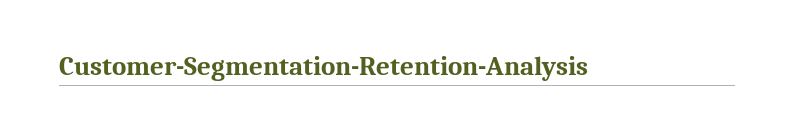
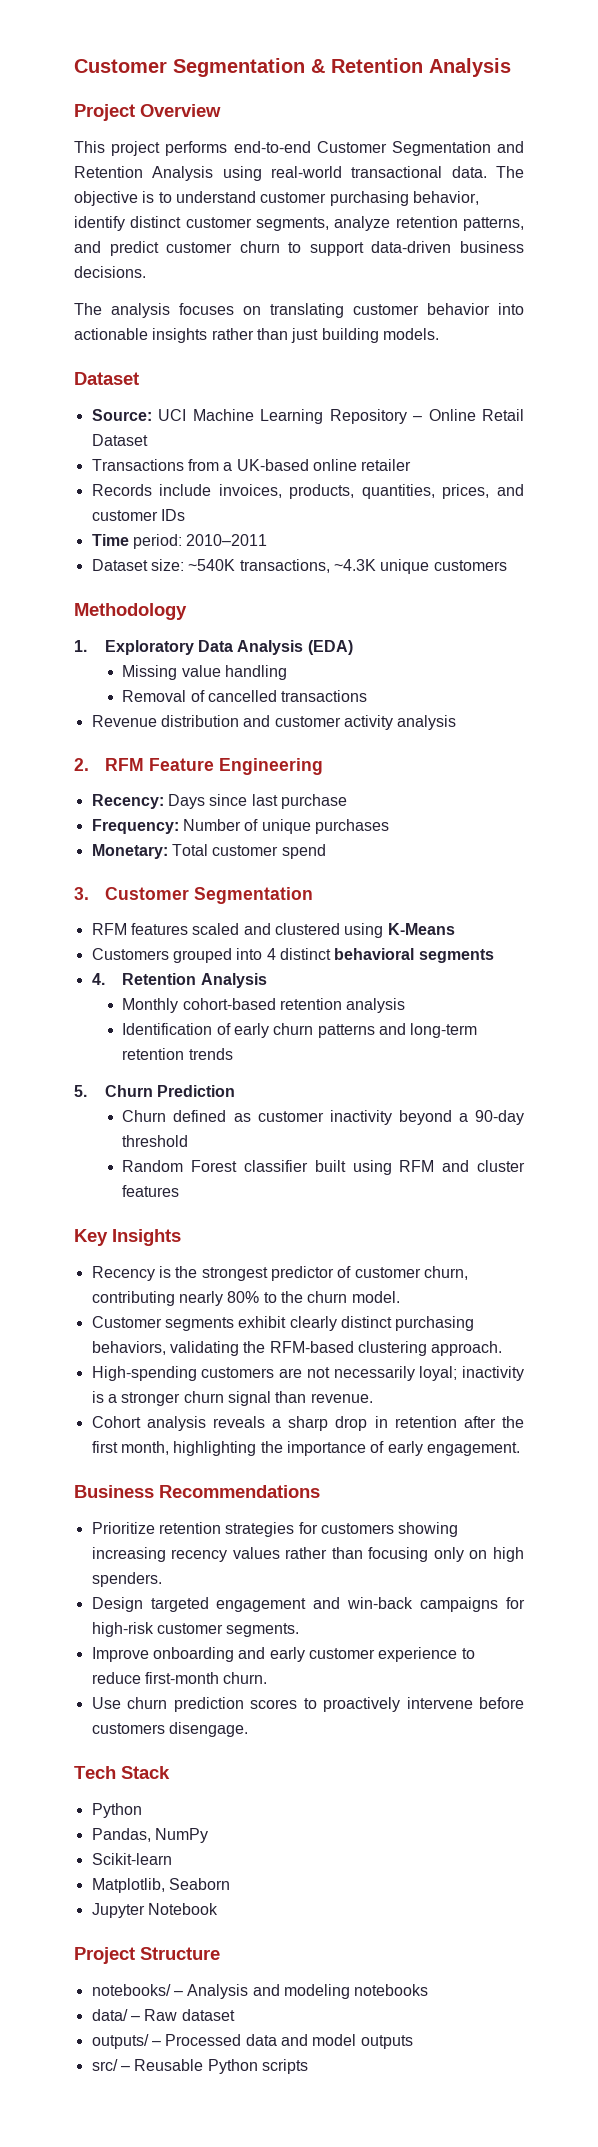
[59,56,588,81] Customer-Segmentation-Retention-Analysis -> [74,58,511,77] [74,104,221,121] [74,141,525,156] [74,166,524,181] [74,191,479,206] [74,216,524,231] [74,241,524,256] [74,266,146,278] [74,303,524,318] [74,328,439,343] [74,372,139,385] [91,409,524,424] [91,434,148,446] [91,459,412,471] [91,484,524,499] [91,509,185,521] [91,534,268,549] [91,559,507,574] [74,603,187,620] [74,640,353,655] [122,665,287,680] [122,690,368,702] [91,715,457,730] [74,758,323,775] [91,794,347,809] [91,819,389,834] [91,844,326,859] [74,887,313,904] [91,923,455,938] [91,948,494,963] [91,973,267,988] [122,998,406,1013] [122,1023,478,1038] [122,1048,233,1060] [74,1085,236,1097] [122,1110,524,1125] [122,1135,189,1147] [122,1160,525,1175] [122,1185,180,1197] [74,1229,181,1246] [91,1266,468,1281] [91,1291,400,1306] [91,1316,475,1331] [91,1341,503,1356] [91,1366,524,1381] [91,1391,373,1406] [91,1416,524,1431] [91,1441,520,1456] [74,1485,320,1498] [91,1522,459,1537] [91,1547,524,1562] [91,1572,162,1587] [91,1597,525,1612] [91,1622,300,1637] [91,1647,475,1662] [91,1672,268,1684] [91,1697,524,1712] [91,1722,248,1737] [74,1766,170,1779] [91,1803,142,1818] [91,1828,208,1843] [91,1853,172,1865] [91,1878,230,1893] [91,1903,218,1918] [74,1947,220,1964] [91,1984,429,1999] [91,2009,235,2021] [91,2034,413,2049] [91,2059,308,2074] Customer Segmentation & Retention Analysis // Project Overview // This project performs end-to-end Customer Segmentation and Retention Analysis using real-world transactional data. The objective is to understand customer purchasing behavior, identify distinct customer segments, analyze retention patterns, and predict customer churn to support data-driven business decisions. // The analysis focuses on translating customer behavior into actionable insights rather than just building models. // Dataset // Source: UCI Machine Learning Repository – Online Retail Dataset // Transactions from a UK-based online retailer // Records include invoices, products, quantities, prices, and customer IDs // Time period: 2010–2011 // Dataset size: ~540K transactions, ~4.3K unique customers // Methodology // 1. Exploratory Data Analysis (EDA) // Missing value handling // Removal of cancelled transactions // Revenue distribution and customer activity analysis // 2. RFM Feature Engineering // Recency: Days since last purchase // Frequency: Number of unique purchases // Monetary: Total customer spend // 3. Customer Segmentation // RFM features scaled and clustered using K-Means // Customers grouped into 4 distinct behavioral segments // 4. Retention Analysis // Monthly cohort-based retention analysis // Identification of early churn patterns and long-term retention trends // 5. Churn Prediction // Churn defined as customer inactivity beyond a 90-day threshold // Random Forest classifier built using RFM and cluster features // Key Insights // Recency is the strongest predictor of customer churn, contributing nearly 80% to the churn model. // Customer segments exhibit clearly distinct purchasing behaviors, validating the RFM-based clustering approach. // High-spending customers are not necessarily loyal; inactivity is a stronger churn signal than revenue. // Cohort analysis reveals a sharp drop in retention after the first month, highlighting the importance of early engagement. // Business Recommendations // Prioritize retention strategies for customers showing increasing recency values rather than focusing only on high spenders. // Design targeted engagement and win-back campaigns for high-risk customer segments. // Improve onboarding and early customer experience to reduce first-month churn. // Use churn prediction scores to proactively intervene before customers disengage. // Tech Stack // Python // Pandas, NumPy // Scikit-learn // Matplotlib, Seaborn // Jupyter Notebook // Project Structure // notebooks/ – Analysis and modeling notebooks // data/ – Raw dataset // outputs/ – Processed data and model outputs // src/ – Reusable Python scripts

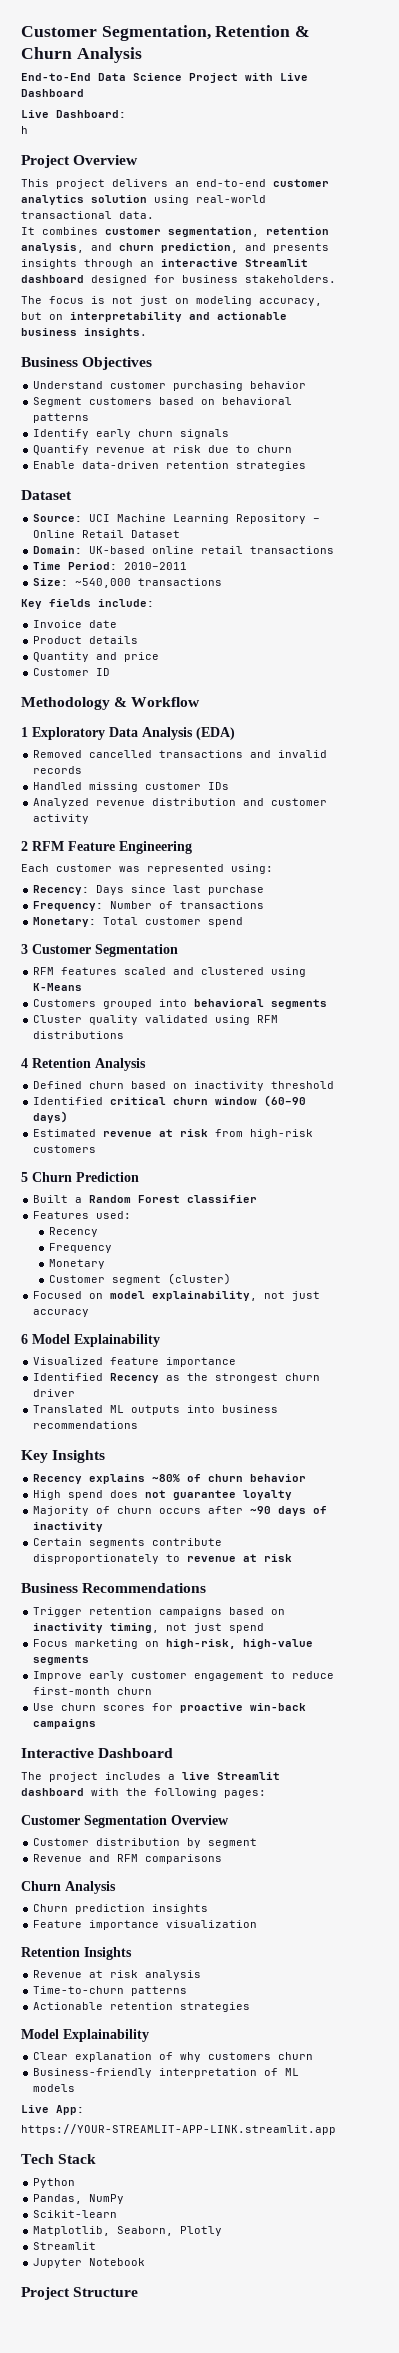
[74,58,511,77] [74,104,221,121] [74,141,525,156] [74,166,524,181] [74,191,479,206] [74,216,524,231] [74,241,524,256] [74,266,146,278] [74,303,524,318] [74,328,439,343] Customer Segmentation & Retention Analysis // Project Overview // This project performs end-to-end Customer Segmentation and Retention Analysis using real-world transactional data. The objective is to understand customer purchasing behavior, identify distinct customer segments, analyze retention patterns, and predict customer churn to support data-driven business decisions. // The analysis focuses on translating customer behavior into actionable insights rather than just building models. -> [21,25,311,41] [21,47,142,63] [21,73,308,83] [21,89,84,97] [21,110,126,118] [21,126,28,134] [21,155,139,168] [21,179,329,189] [21,195,266,205] [21,211,154,219] [21,227,329,237] [21,243,329,253] [21,259,308,269] [21,275,336,285] [21,296,322,306] [21,312,287,322] [21,328,147,338] [21,357,153,370] [33,381,307,391] [33,397,293,407] [33,413,90,423] [33,429,230,439] [33,445,293,455] [33,461,307,471] Customer Segmentation, Retention & Churn Analysis // End-to-End Data Science Project with Live Dashboard // Live Dashboard: // h // Project Overview // This project delivers an end-to-end customer analytics solution using real-world transactional data. // It combines customer segmentation, retention analysis, and churn prediction, and presents insights through an interactive Streamlit dashboard designed for business stakeholders. // The focus is not just on modeling accuracy, but on interpretability and actionable business insights. // Business Objectives // Understand customer purchasing behavior // Segment customers based on behavioral patterns // Identify early churn signals // Quantify revenue at risk due to churn // Enable data-driven retention strategies
[91,459,412,471] [91,484,524,499] [91,509,185,521] Transactions from a UK-based online retailer // Records include invoices, products, quantities, prices, and customer IDs -> [33,546,335,554] Domain: UK-based online retail transactions
[132,534,182,549] period: -> [68,562,118,570] Period:
[91,559,507,574] [74,603,187,620] [74,640,353,655] [122,665,287,680] [122,690,368,702] [91,715,157,727] Dataset size: ~540K transactions, ~4.3K unique customers // Methodology // 1. Exploratory Data Analysis (EDA) // Missing value handling // Removal of cancelled transactions // Revenue -> [33,578,223,588] [21,599,154,609] [33,620,118,628] [33,636,139,644] [33,652,160,662] [33,668,111,676] [21,697,201,710] [21,727,235,740] [33,750,328,758] [33,766,83,774] [33,782,230,792] [33,798,146,808] Size: ~540,000 transactions // Key fields include: // Invoice date // Product details // Quantity and price // Customer ID // Methodology & Workflow // 1 Exploratory Data Analysis (EDA) // Removed cancelled transactions and invalid records // Handled missing customer IDs // Analyzed revenue
[397,715,457,730] [74,758,89,771] analysis // 2. -> [21,841,28,851] // 2
(323, 766) none -> [21,864,273,874] // Each customer was represented using:
[261,819,389,834] unique purchases -> [180,901,265,909] transactions
[74,887,89,900] 3. -> [21,944,28,954] 3
[266,948,331,960] 4 distinct -> (188, 1003) none
[91,973,267,988] [122,998,406,1013] [122,1023,478,1038] [122,1048,233,1060] [74,1085,236,1097] [122,1110,524,1125] [122,1135,189,1147] [122,1160,525,1175] [122,1185,180,1197] [74,1229,181,1246] [91,1266,468,1281] [91,1291,400,1306] [91,1316,475,1331] [91,1341,503,1356] [91,1366,524,1381] [91,1391,373,1406] [91,1416,524,1431] [91,1441,520,1456] [74,1485,320,1498] [91,1522,459,1537] [91,1547,524,1562] [91,1572,162,1587] [91,1597,525,1612] [91,1622,300,1637] 4. Retention Analysis // Monthly cohort-based retention analysis // Identification of early churn patterns and long-term retention trends // 5. Churn Prediction // Churn defined as customer inactivity beyond a 90-day threshold // Random Forest classifier built using RFM and cluster features // Key Insights // Recency is the strongest predictor of customer churn, contributing nearly 80% to the churn model. // Customer segments exhibit clearly distinct purchasing behaviors, validating the RFM-based clustering approach. // High-spending customers are not necessarily loyal; inactivity is a stronger churn signal than revenue. // Cohort analysis reveals a sharp drop in retention after the first month, highlighting the importance of early engagement. // Business Recommendations // Prioritize retention strategies for customers showing increasing recency values rather than focusing only on high spenders. // Design targeted engagement and win-back campaigns for high-risk customer segments. -> [33,1015,279,1025] [33,1031,125,1039] [21,1058,146,1071] [33,1081,335,1091] [33,1095,307,1107] [33,1111,69,1123] [33,1129,314,1139] [33,1145,97,1153] [21,1172,139,1182] [33,1195,258,1203] [33,1211,132,1219] [48,1227,98,1237] [48,1243,112,1253] [48,1259,105,1269] [48,1273,231,1285] [33,1291,321,1301] [33,1309,90,1317] [21,1334,160,1347] [33,1357,237,1367] [33,1373,321,1383] [33,1389,76,1397] [33,1405,279,1415] [33,1421,139,1429] [21,1450,106,1463] [33,1474,307,1484] [33,1490,293,1500] [33,1506,328,1516] [33,1522,104,1532] [33,1538,223,1548] [33,1554,293,1564] [21,1583,207,1593] [33,1607,286,1617] [33,1623,265,1633] [33,1639,314,1649] [33,1655,90,1665] Cluster quality validated using RFM distributions // 4 Retention Analysis // Defined churn based on inactivity threshold // Identified critical churn window (60–90 days) // Estimated revenue at risk from high-risk customers // 5 Churn Prediction // Built a Random Forest classifier // Features used: // Recency // Frequency // Monetary // Customer segment (cluster) // Focused on model explainability, not just accuracy // 6 Model Explainability // Visualized feature importance // Identified Recency as the strongest churn driver // Translated ML outputs into business recommendations // Key Insights // Recency explains ~80% of churn behavior // High spend does not guarantee loyalty // Majority of churn occurs after ~90 days of inactivity // Certain segments contribute disproportionately to revenue at risk // Business Recommendations // Trigger retention campaigns based on inactivity timing, not just spend // Focus marketing on high-risk, high-value segments
[152,1647,266,1662] onboarding and -> (83, 1676) none
[378,1647,458,1662] experience -> [194,1671,265,1681] engagement
[223,1672,268,1684] churn. -> [117,1687,153,1695] churn
[173,1697,524,1712] [91,1722,248,1737] prediction scores to proactively intervene before customers disengage. -> [103,1703,307,1713] [33,1719,97,1729] [21,1748,174,1758] [21,1772,280,1782] [21,1788,266,1798] [21,1815,229,1828] [33,1838,258,1848] [33,1854,223,1864] [21,1881,116,1894] [33,1904,209,1914] [33,1920,258,1930] [21,1947,132,1960] [33,1970,202,1980] [33,1986,188,1996] [33,2002,251,2012] [21,2029,149,2042] [33,2052,314,2062] [33,2068,300,2078] [33,2084,76,2092] [21,2105,84,2115] [21,2124,336,2135] scores for proactive win-back campaigns // Interactive Dashboard // The project includes a live Streamlit dashboard with the following pages: // Customer Segmentation Overview // Customer distribution by segment // Revenue and RFM comparisons // Churn Analysis // Churn prediction insights // Feature importance visualization // Retention Insights // Revenue at risk analysis // Time-to-churn patterns // Actionable retention strategies // Model Explainability // Clear explanation of why customers churn // Business-friendly interpretation of ML models // Live App: // https://YOUR-STREAMLIT-APP-LINK.streamlit.app
[168,1878,230,1890] Seaborn -> [117,2226,223,2236] [33,2242,97,2250] Seaborn, Plotly // Streamlit
[91,1984,429,1999] [91,2009,235,2021] [91,2034,413,2049] [91,2059,308,2074] // notebooks/ – Analysis and modeling notebooks // data/ – Raw dataset // outputs/ – Processed data and model outputs // src/ – Reusable Python scripts -> (139, 2292) none

